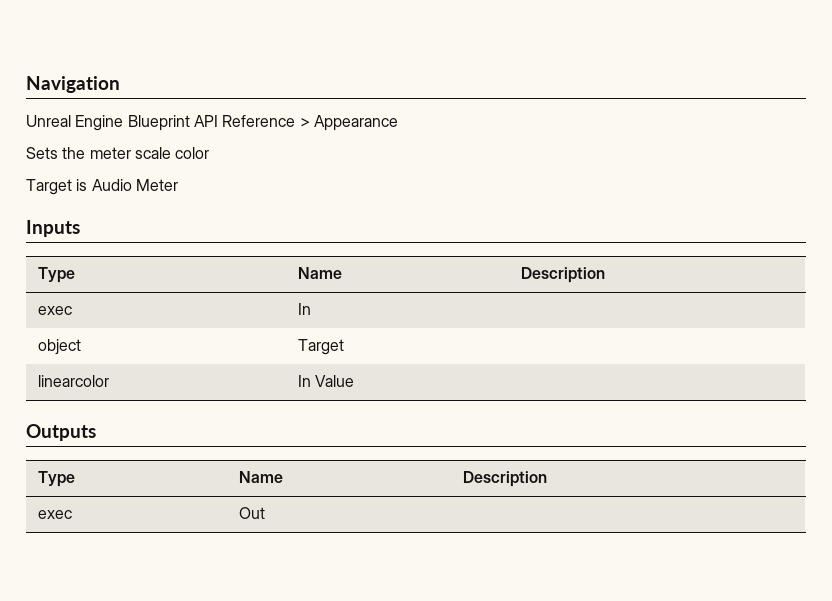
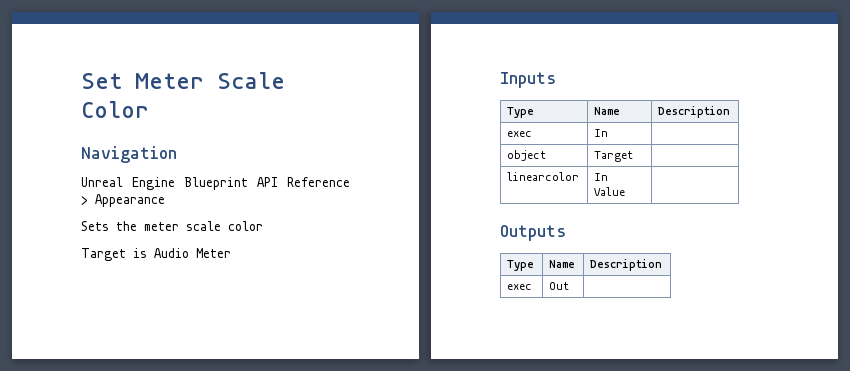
(26, 84) none -> [81,72,285,89] [81,101,149,118] Set Meter Scale Color //

